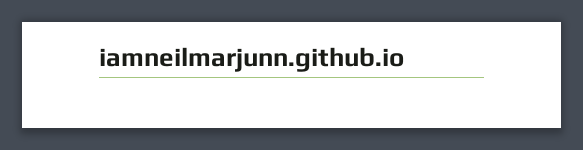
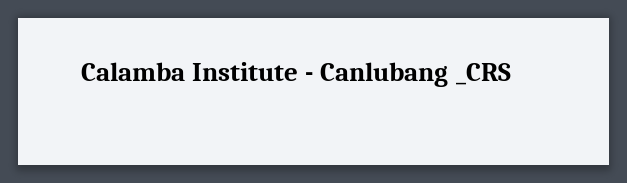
[99,47,404,72] iamneilmarjunn.github.io -> [81,62,511,87] Calamba Institute - Canlubang _CRS

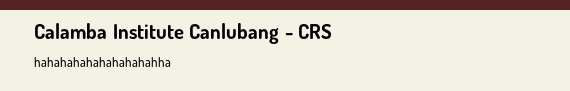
[305,62,511,87] - Canlubang _CRS -> [189,23,333,44] [34,57,171,67] Canlubang - CRS // hahahahahahahahahahha

